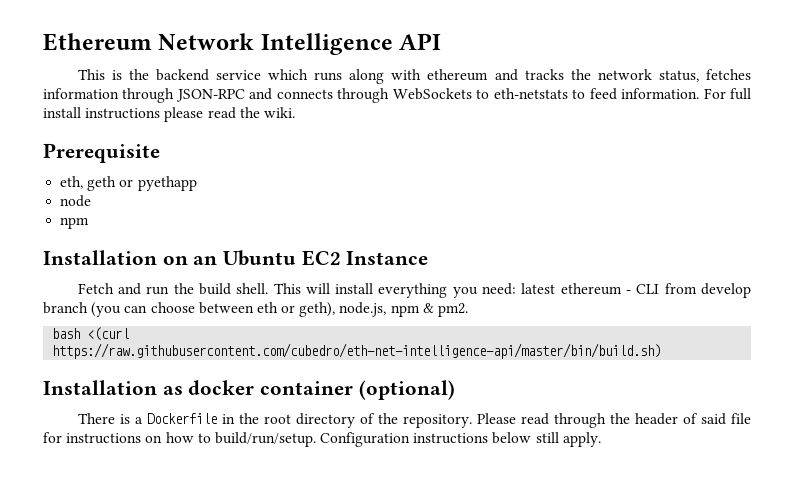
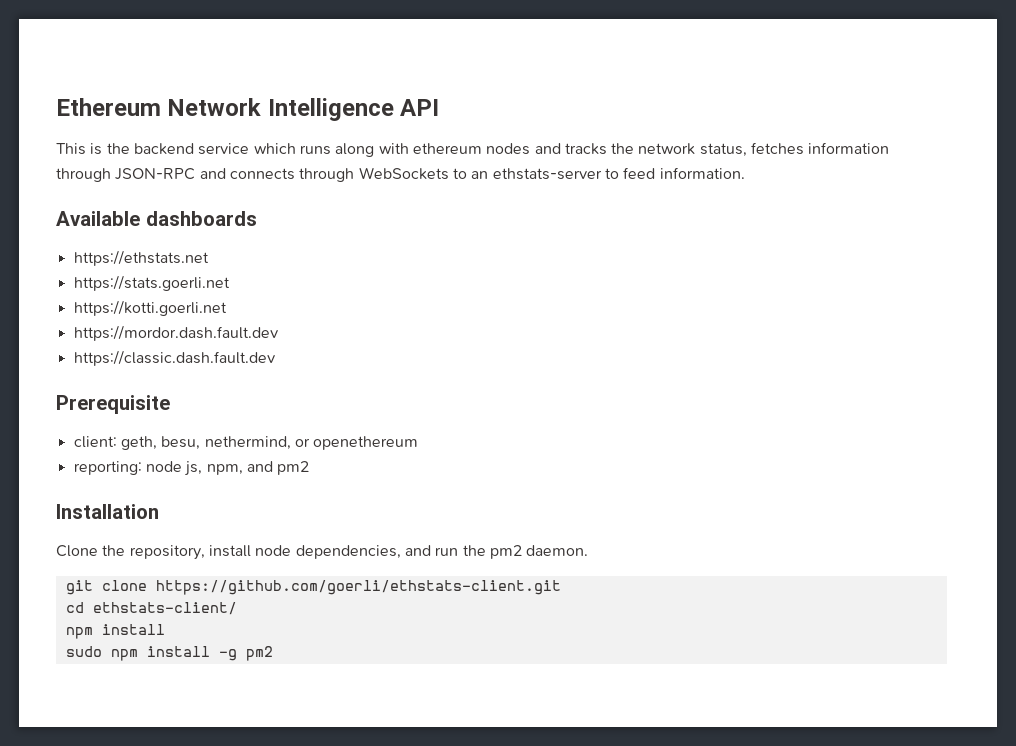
(489, 75) none -> [486,143,531,155] nodes
[493,88,568,99] eth-netstats -> [471,168,602,180] an ethstats-server
[703,88,751,100] [43,107,295,122] [43,143,160,163] [60,176,197,191] [60,195,92,207] [60,217,90,229] [43,250,429,266] [77,283,751,298] [43,302,469,317] [52,327,130,341] [52,343,662,359] [43,380,455,400] [77,413,751,428] [43,432,601,447] For full install instructions please read the wiki. // Prerequisite // eth, geth or pyethapp // node // npm // Installation on an Ubuntu EC2 Instance // Fetch and run the build shell. This will install everything you need: latest ethereum - CLI from develop branch (you can choose between eth or geth), node.js, npm & pm2. // bash <(curl https://raw.githubusercontent.com/cubedro/eth-net-intelligence-api/master/bin/build.sh) // Installation as docker container (optional) // There is a Dockerfile in the root directory of the repository. Please read through the header of said file for instructions on how to build/run/setup. Configuration instructions below still apply. -> [56,211,257,226] [73,250,209,266] [73,275,230,291] [73,300,227,316] [73,325,278,341] [73,350,275,366] [56,395,170,414] [73,436,419,450] [73,461,310,476] [56,504,159,519] [56,545,589,560] [65,580,561,595] [65,602,237,615] [65,624,165,639] [65,646,273,661] // Available dashboards // https://ethstats.net // https://stats.goerli.net // https://kotti.goerli.net // https://mordor.dash.fault.dev // https://classic.dash.fault.dev // Prerequisite // client: geth, besu, nethermind, or openethereum // reporting: node js, npm, and pm2 // Installation // Clone the repository, install node dependencies, and run the pm2 daemon. // git clone https://github.com/goerli/ethstats-client.git // cd ethstats-client/ // npm install // sudo npm install -g pm2

